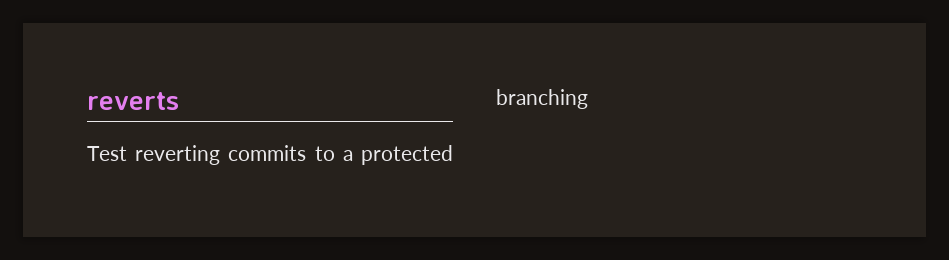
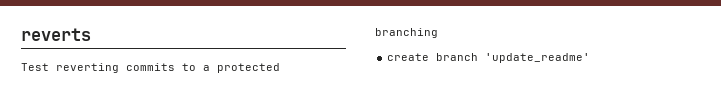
(588, 99) none -> [387,53,591,63] // create branch 'update_readme'

